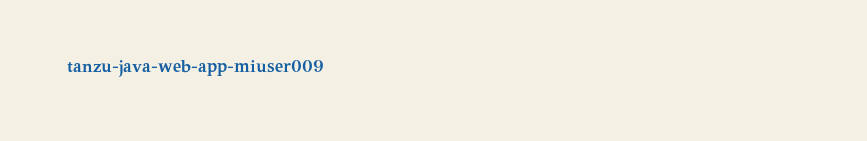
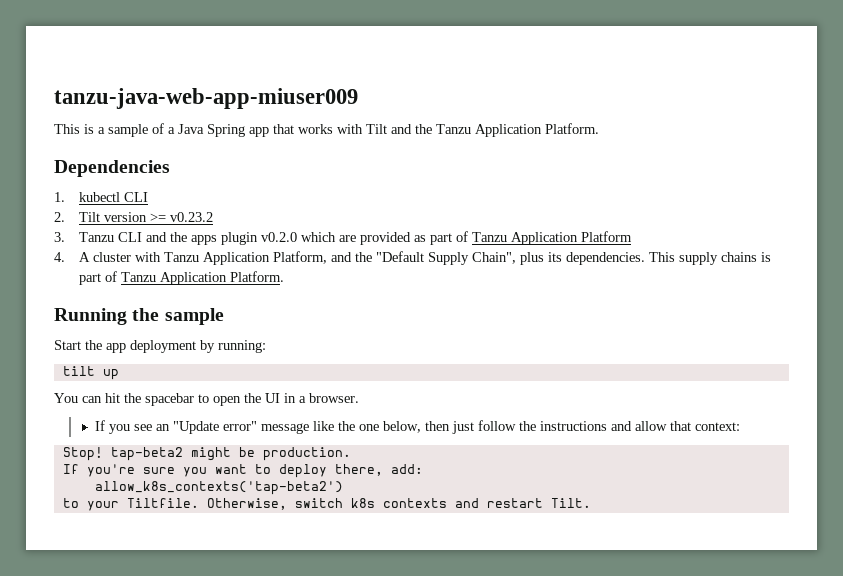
(324, 68) none -> [54,123,599,137] [54,160,170,177] [54,192,149,202] [54,212,214,222] [54,231,633,245] [54,251,772,265] [79,271,285,285] [54,308,224,325] [54,340,266,353] [62,366,119,380] [54,393,359,406] [95,420,741,434] [62,447,351,461] [62,464,423,478] [94,481,343,495] [62,498,591,511] // This is a sample of a Java Spring app that works with Tilt and the Tanzu Application Platform. // Dependencies // 1. kubectl CLI // 2. Tilt version >= v0.23.2 // 3. Tanzu CLI and the apps plugin v0.2.0 which are provided as part of Tanzu Application Platform // 4. A cluster with Tanzu Application Platform, and the "Default Supply Chain", plus its dependencies. This supply chains is part of Tanzu Application Platform. // Running the sample // Start the app deployment by running: // tilt up // You can hit the spacebar to open the UI in a browser. // If you see an "Update error" message like the one below, then just follow the instructions and allow that context: // Stop! tap-beta2 might be production. // If you're sure you want to deploy there, add: // allow_k8s_contexts('tap-beta2') // to your Tiltfile. Otherwise, switch k8s contexts and restart Tilt.

